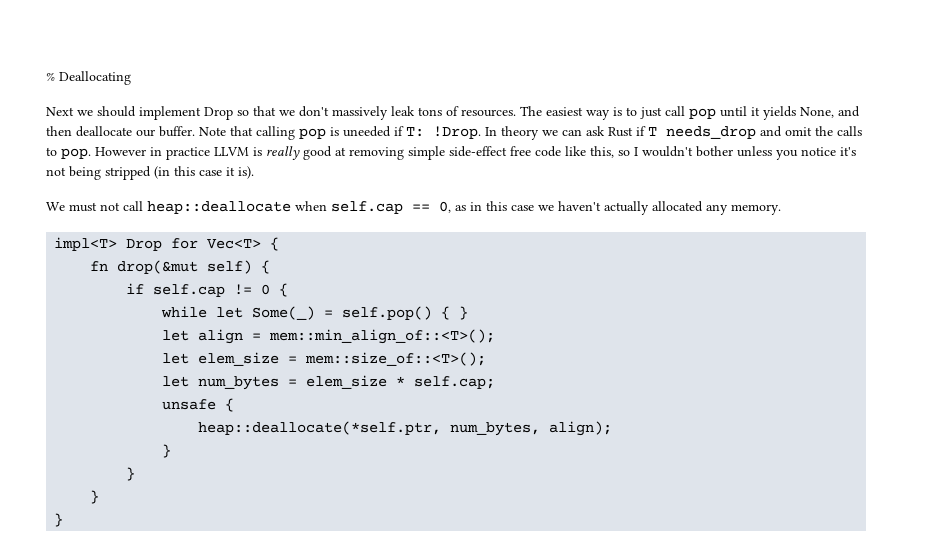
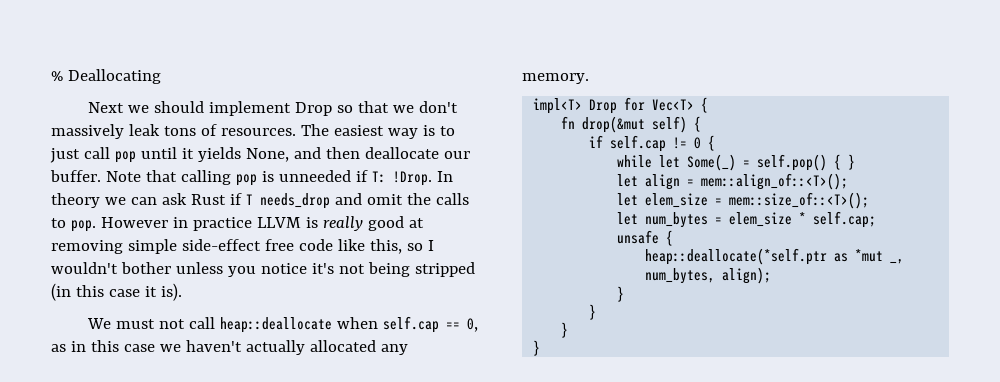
[343,126,391,137] uneeded -> [278,170,351,182] unneeded
[269,329,496,344] mem::min_align_of::<T>(); -> [701,173,849,190] mem::align_of::<T>();
[198,421,442,435] heap::deallocate(*self.ptr, -> [645,248,905,265] heap::deallocate(*self.ptr as *mut _,

